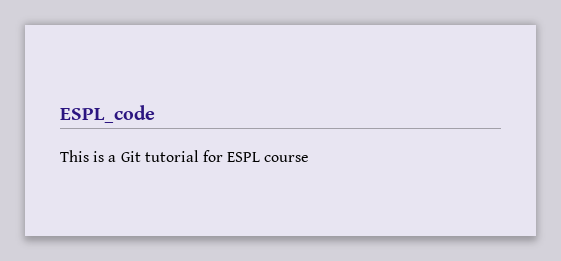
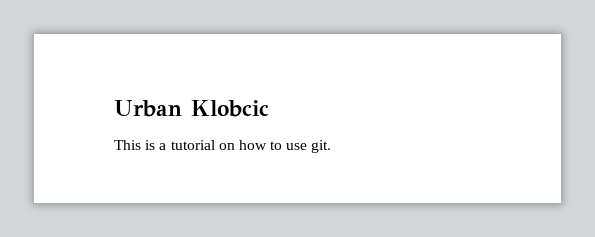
[60,105,155,123] ESPL_code -> [114,100,269,117] Urban Klobcic
[120,150,310,162] Git tutorial for ESPL course -> [170,140,332,153] tutorial on how to use git.

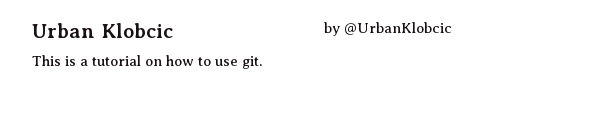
(332, 146) none -> [324,22,452,36] // by @UrbanKlobcic

